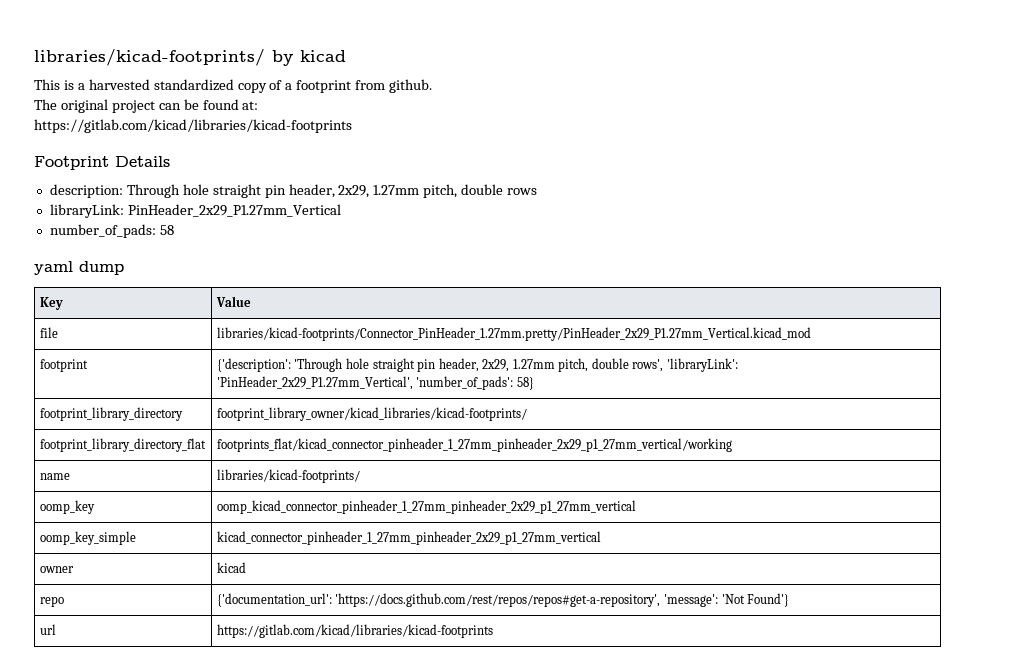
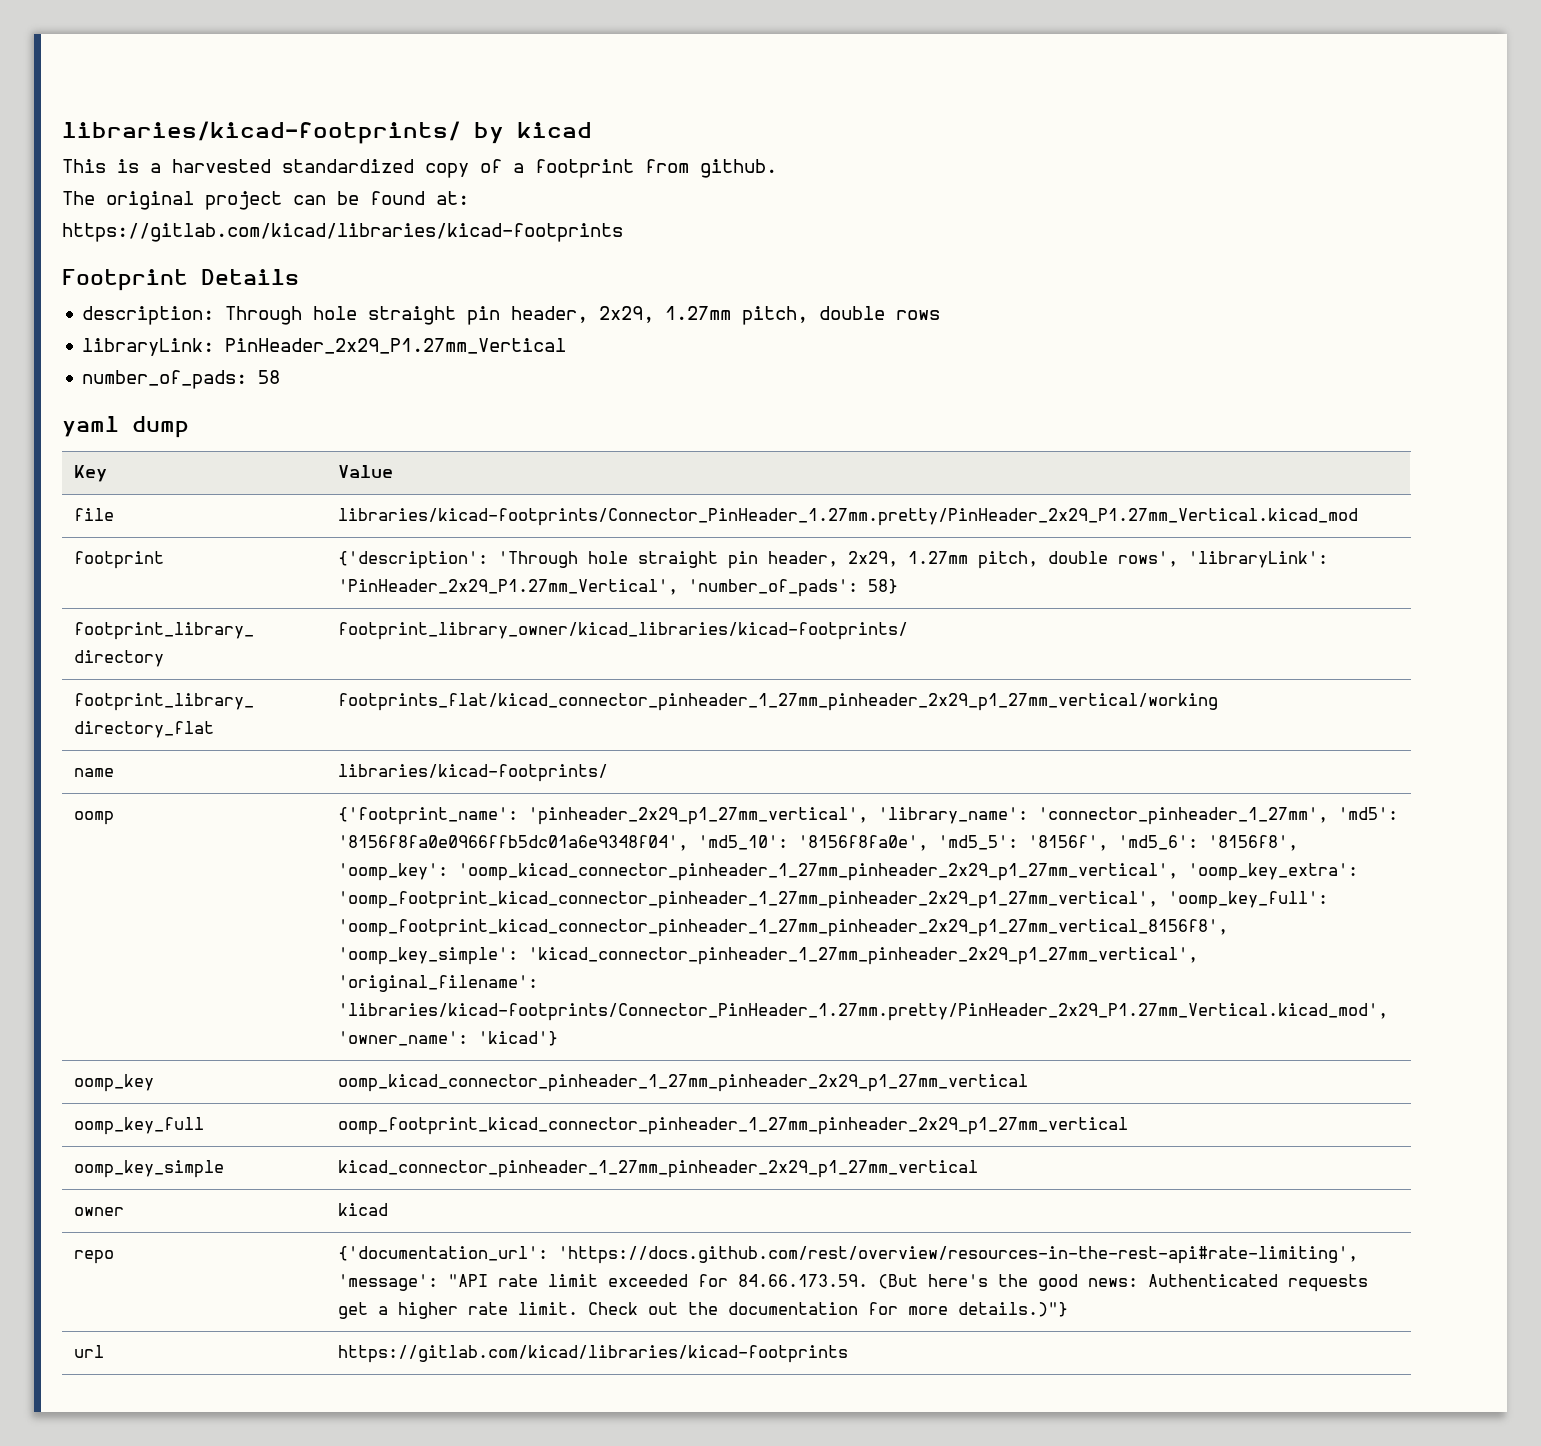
(360, 476) none -> [74,811,115,825] [338,807,1399,825] [338,835,1299,851] [338,863,1359,881] [338,891,1329,909] [338,919,1229,937] [338,947,1199,965] [338,975,539,992] [338,1003,1389,1021] [338,1031,559,1046] // oomp | {'footprint_name': 'pinheader_2x29_p1_27mm_vertical', 'library_name': 'connector_pinheader_1_27mm', 'md5': '8156f8fa0e0966ffb5dc01a6e9348f04', 'md5_10': '8156f8fa0e', 'md5_5': '8156f', 'md5_6': '8156f8', 'oomp_key': 'oomp_kicad_connector_pinheader_1_27mm_pinheader_2x29_p1_27mm_vertical', 'oomp_key_extra': 'oomp_footprint_kicad_connector_pinheader_1_27mm_pinheader_2x29_p1_27mm_vertical', 'oomp_key_full': 'oomp_footprint_kicad_connector_pinheader_1_27mm_pinheader_2x29_p1_27mm_vertical_8156f8', 'oomp_key_simple': 'kicad_connector_pinheader_1_27mm_pinheader_2x29_p1_27mm_vertical', 'original_filename': 'libraries/kicad-footprints/Connector_PinHeader_1.27mm.pretty/PinHeader_2x29_P1.27mm_Vertical.kicad_mod', 'owner_name': 'kicad'}
(636, 507) none -> [74,1117,205,1135] [338,1117,1129,1135] // oomp_key_full | oomp_footprint_kicad_connector_pinheader_1_27mm_pinheader_2x29_p1_27mm_vertical
[335,593,790,607] 'https://docs.github.com/rest/repos/repos#get-a-repository', 'message': 'Not Found'} -> [558,1246,1359,1264] [338,1274,1369,1292] [338,1302,1069,1319] 'https://docs.github.com/rest/overview/resources-in-the-rest-api#rate-limiting', 'message': "API rate limit exceeded for 84.66.173.59. (But here's the good news: Authenticated requests get a higher rate limit. Check out the documentation for more details.)"}

